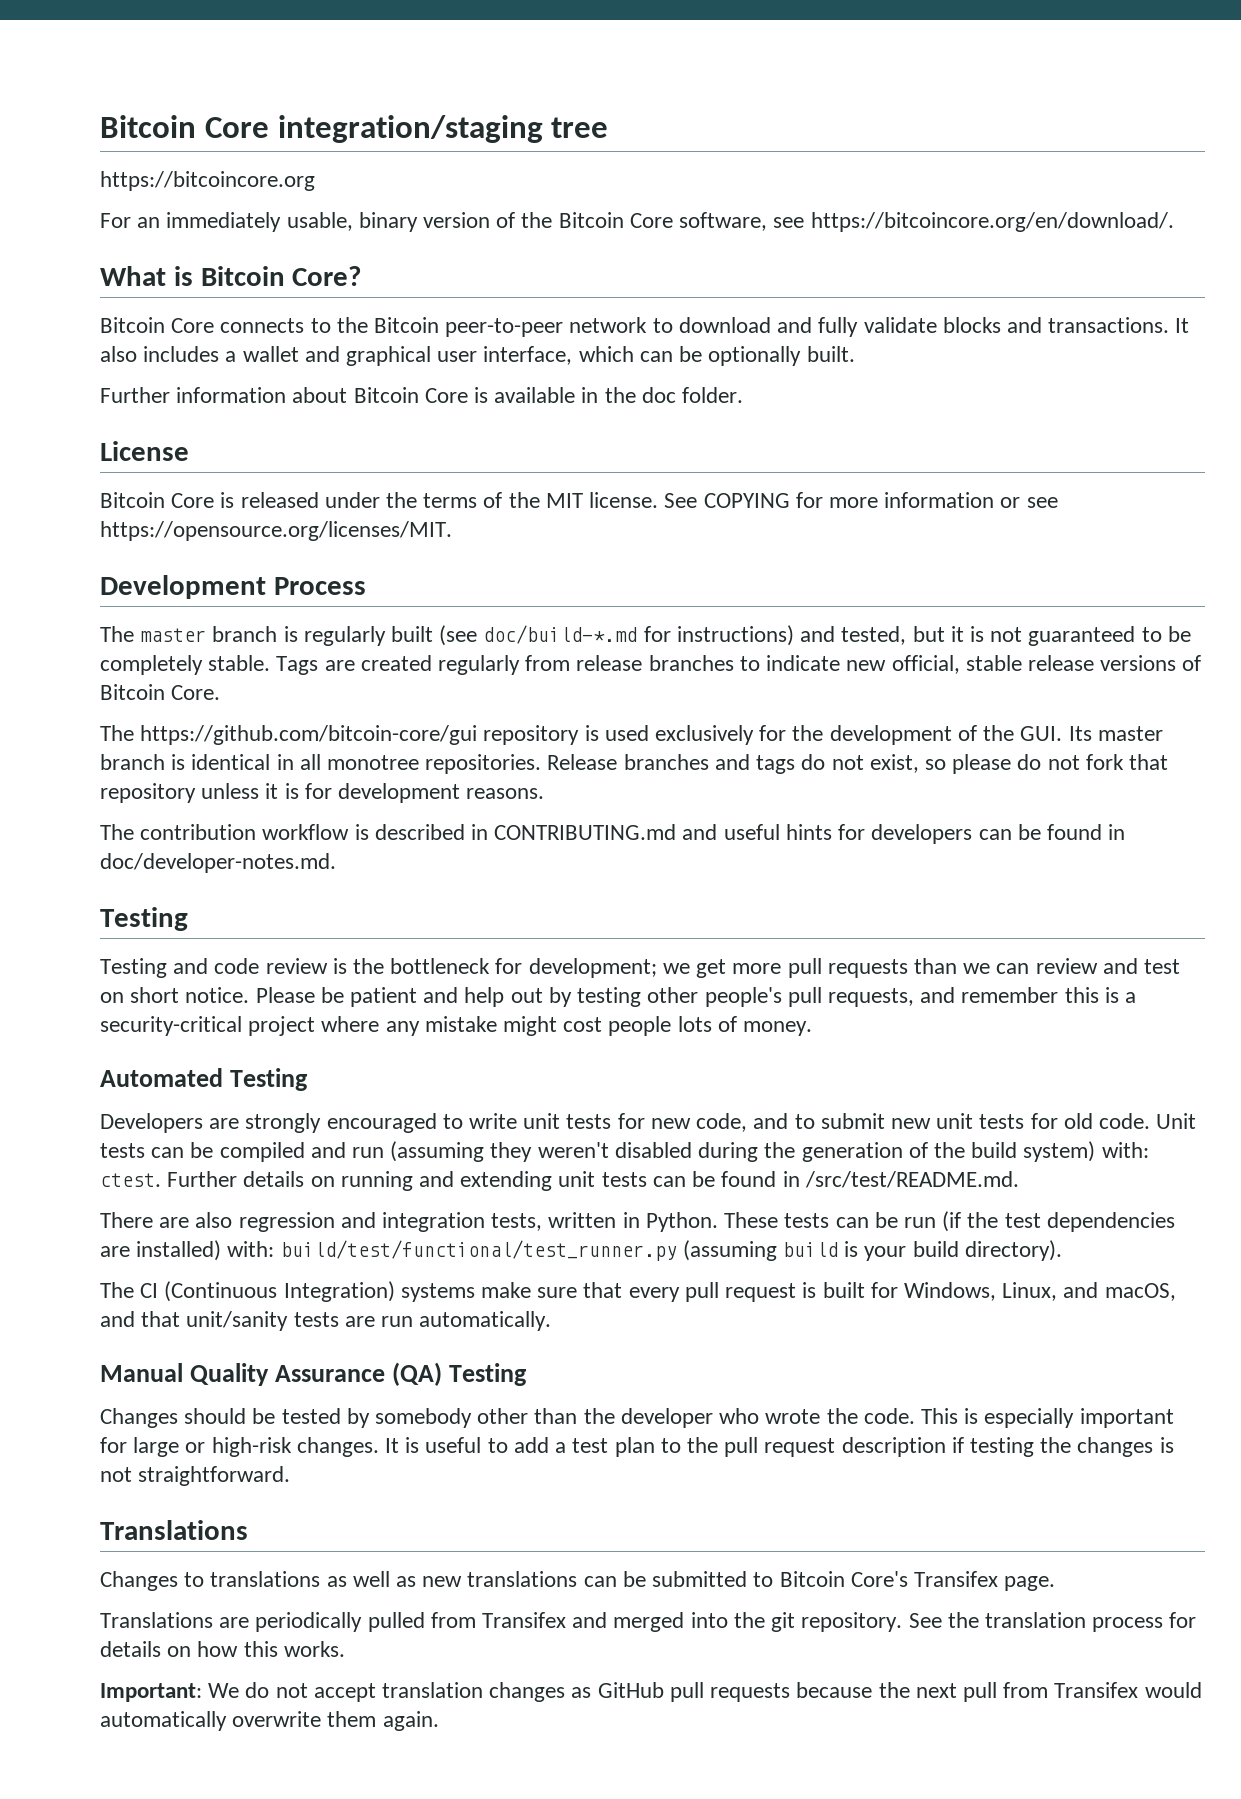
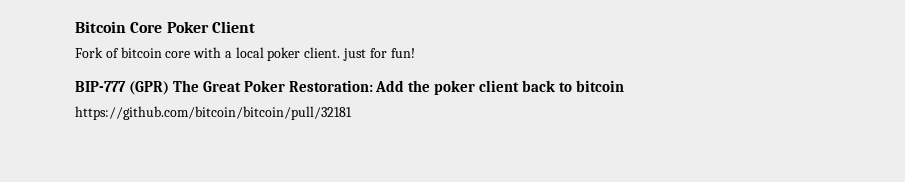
[100,115,609,143] [100,171,315,191] [100,212,1174,232] [100,266,362,286] [100,317,1190,337] [100,346,855,366] [100,387,744,403] [100,441,189,461] [100,492,1058,508] [100,521,452,541] [100,575,366,599] [100,625,1191,646] [100,655,1202,675] [100,684,221,700] [100,725,1163,745] [100,754,1168,774] [100,783,545,803] [100,824,1126,844] [100,853,336,873] [100,907,188,931] [100,958,1180,978] [100,987,1136,1007] [100,1016,813,1036] [100,1068,309,1091] [100,1113,1197,1133] [100,1141,1149,1162] [100,1171,1019,1191] [100,1211,1175,1232] [100,1240,1062,1261] [100,1281,1176,1302] [100,1311,552,1331] [100,1362,528,1386] [100,1408,1174,1428] [100,1437,1174,1457] [100,1466,291,1486] [100,1520,248,1540] [100,1571,1056,1591] [100,1612,1197,1632] [100,1641,345,1657] [100,1682,1202,1702] [100,1711,439,1731] Bitcoin Core integration/staging tree // https://bitcoincore.org // For an immediately usable, binary version of the Bitcoin Core software, see https://bitcoincore.org/en/download/. // What is Bitcoin Core? // Bitcoin Core connects to the Bitcoin peer-to-peer network to download and fully validate blocks and transactions. It also includes a wallet and graphical user interface, which can be optionally built. // Further information about Bitcoin Core is available in the doc folder. // License // Bitcoin Core is released under the terms of the MIT license. See COPYING for more information or see https://opensource.org/licenses/MIT. // Development Process // The master branch is regularly built (see doc/build-*.md for instructions) and tested, but it is not guaranteed to be completely stable. Tags are created regularly from release branches to indicate new official, stable release versions of Bitcoin Core. // The https://github.com/bitcoin-core/gui repository is used exclusively for the development of the GUI. Its master branch is identical in all monotree repositories. Release branches and tags do not exist, so please do not fork that repository unless it is for development reasons. // The contribution workflow is described in CONTRIBUTING.md and useful hints for developers can be found in doc/developer-notes.md. // Testing // Testing and code review is the bottleneck for development; we get more pull requests than we can review and test on short notice. Please be patient and help out by testing other people's pull requests, and remember this is a security-critical project where any mistake might cost people lots of money. // Automated Testing // Developers are strongly encouraged to write unit tests for new code, and to submit new unit tests for old code. Unit tests can be compiled and run (assuming they weren't disabled during the generation of the build system) with: ctest. Further details on running and extending unit tests can be found in /src/test/README.md. // There are also regression and integration tests, written in Python. These tests can be run (if the test dependencies are installed) with: build/test/functional/test_runner.py (assuming build is your build directory). // The CI (Continuous Integration) systems make sure that every pull request is built for Windows, Linux, and macOS, and that unit/sanity tests are run automatically. // Manual Quality Assurance (QA) Testing // Changes should be tested by somebody other than the developer who wrote the code. This is especially important for large or high-risk changes. It is useful to add a test plan to the pull request description if testing the changes is not straightforward. // Translations // Changes to translations as well as new translations can be submitted to Bitcoin Core's Transifex page. // Translations are periodically pulled from Transifex and merged into the git repository. See the translation process for details on how this works. // Important: We do not accept translation changes as GitHub pull requests because the next pull from Transifex would automatically overwrite them again. -> [75,21,255,33] [75,47,415,61] [75,80,624,95] [75,106,352,120] Bitcoin Core Poker Client // Fork of bitcoin core with a local poker client. just for fun! // BIP-777 (GPR) The Great Poker Restoration: Add the poker client back to bitcoin // https://github.com/bitcoin/bitcoin/pull/32181

